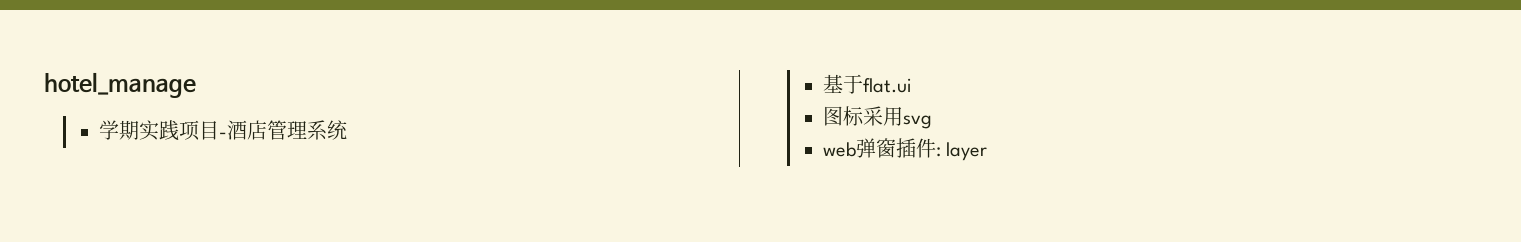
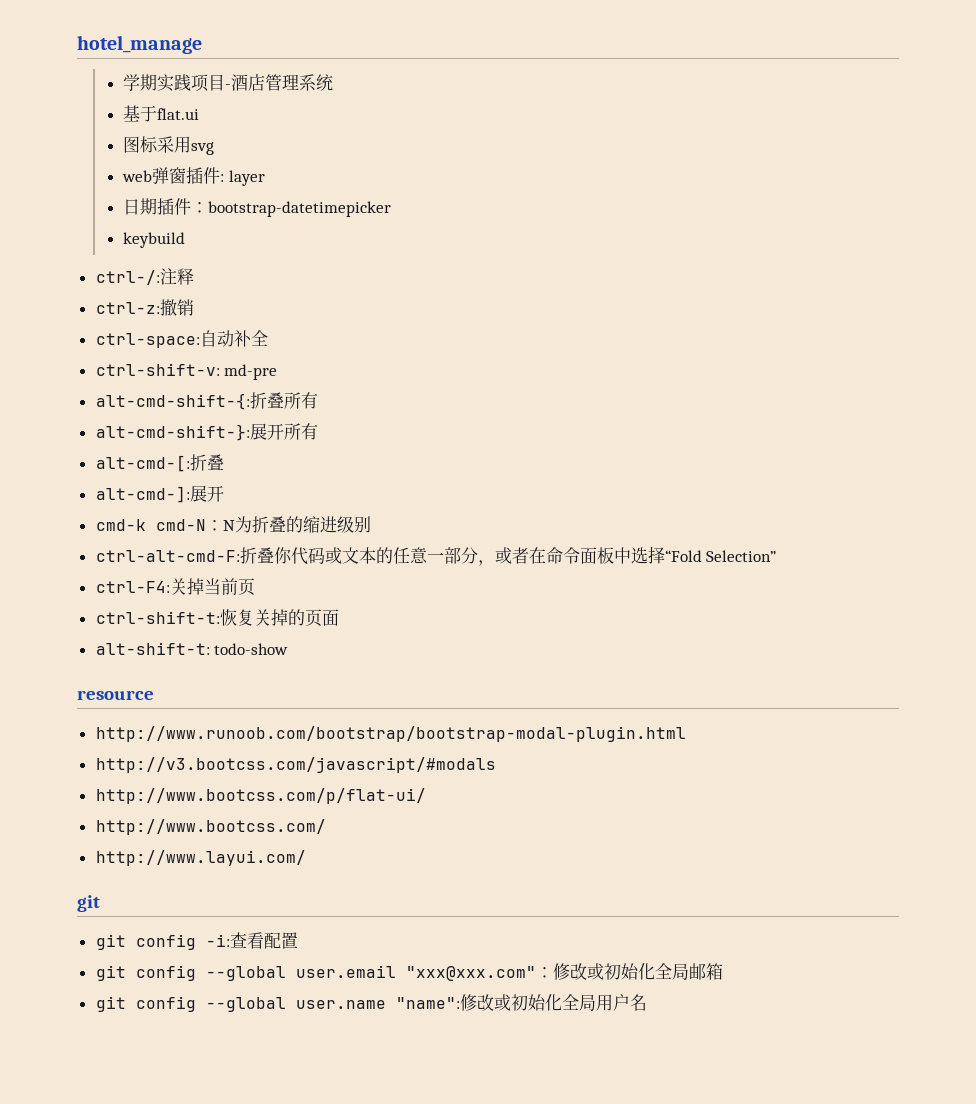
(988, 151) none -> [123,198,392,217] [123,232,186,248] [95,268,194,285] [95,299,194,316] [95,330,268,348] [95,363,278,380] [95,392,318,410] [95,423,318,441] [95,454,224,472] [95,485,224,503] [95,516,371,533] [95,546,777,566] [95,578,255,596] [95,609,339,627] [95,642,289,655] [77,690,154,700] [95,726,686,742] [95,757,496,773] [95,788,426,804] [95,819,326,835] [95,850,306,866] [77,895,100,912] [95,932,298,950] [95,963,723,981] [95,994,647,1012] // 日期插件：bootstrap-datetimepicker // keybuild // ctrl-/:注释 // ctrl-z:撤销 // ctrl-space:自动补全 // ctrl-shift-v: md-pre // alt-cmd-shift-{:折叠所有 // alt-cmd-shift-}:展开所有 // alt-cmd-[:折叠 // alt-cmd-]:展开 // cmd-k cmd-N：N为折叠的缩进级别 // ctrl-alt-cmd-F:折叠你代码或文本的任意一部分，或者在命令面板中选择“Fold Selection” // ctrl-F4:关掉当前页 // ctrl-shift-t:恢复关掉的页面 // alt-shift-t: todo-show // resource // http://www.runoob.com/bootstrap/bootstrap-modal-plugin.html // http://v3.bootcss.com/javascript/#modals // http://www.bootcss.com/p/flat-ui/ // http://www.bootcss.com/ // http://www.layui.com/ // git // git config -i:查看配置 // git config --global user.email "xxx@xxx.com"：修改或初始化全局邮箱 // git config --global user.name "name":修改或初始化全局用户名

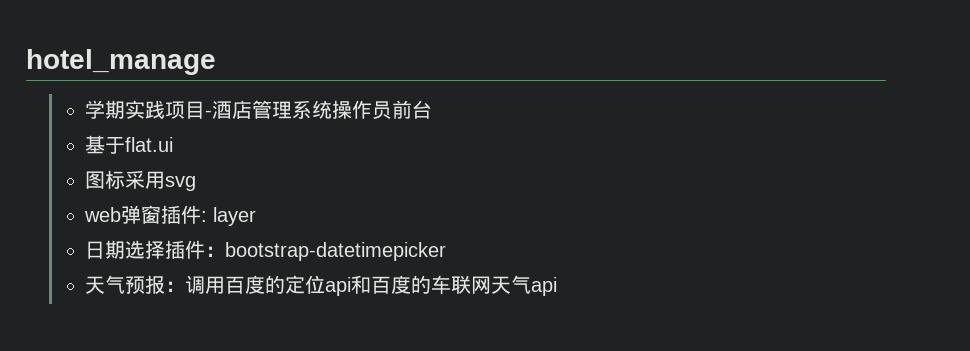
(334, 82) none -> [331,100,432,120] 操作员前台
(158, 206) none -> [124,240,165,259] 选择
[123,232,186,248] [95,268,194,285] [95,299,194,316] [95,330,268,348] [95,363,278,380] [95,392,318,410] [95,423,318,441] [95,454,224,472] [95,485,224,503] [95,516,371,533] [95,546,777,566] [95,578,255,596] [95,609,339,627] [95,642,289,655] [77,690,154,700] [95,726,686,742] [95,757,496,773] [95,788,426,804] [95,819,326,835] [95,850,306,866] [77,895,100,912] [95,932,298,950] [95,963,723,981] [95,994,647,1012] keybuild // ctrl-/:注释 // ctrl-z:撤销 // ctrl-space:自动补全 // ctrl-shift-v: md-pre // alt-cmd-shift-{:折叠所有 // alt-cmd-shift-}:展开所有 // alt-cmd-[:折叠 // alt-cmd-]:展开 // cmd-k cmd-N：N为折叠的缩进级别 // ctrl-alt-cmd-F:折叠你代码或文本的任意一部分，或者在命令面板中选择“Fold Selection” // ctrl-F4:关掉当前页 // ctrl-shift-t:恢复关掉的页面 // alt-shift-t: todo-show // resource // http://www.runoob.com/bootstrap/bootstrap-modal-plugin.html // http://v3.bootcss.com/javascript/#modals // http://www.bootcss.com/p/flat-ui/ // http://www.bootcss.com/ // http://www.layui.com/ // git // git config -i:查看配置 // git config --global user.email "xxx@xxx.com"：修改或初始化全局邮箱 // git config --global user.name "name":修改或初始化全局用户名 -> [84,275,557,296] 天气预报：调用百度的定位api和百度的车联网天气api

